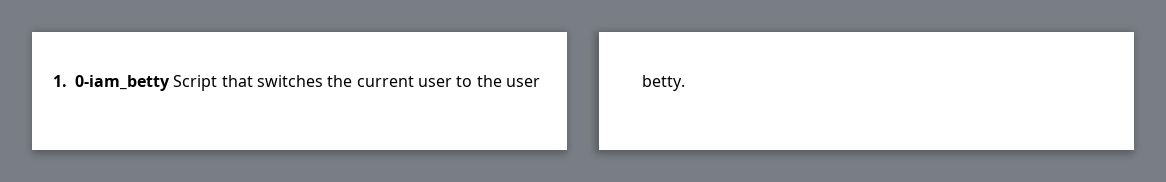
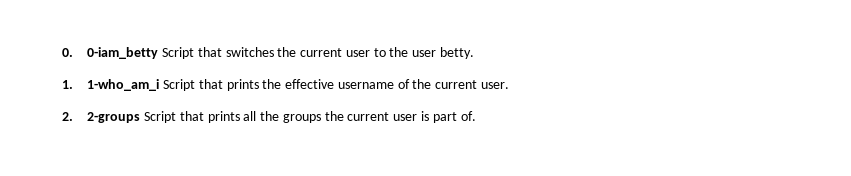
[53,75,67,87] 1. -> [62,48,73,57] 0.
(685, 83) none -> [62,79,509,91] [62,111,476,123] // 1. 1-who_am_i Script that prints the effective username of the current user. // 2. 2-groups Script that prints all the groups the current user is part of.

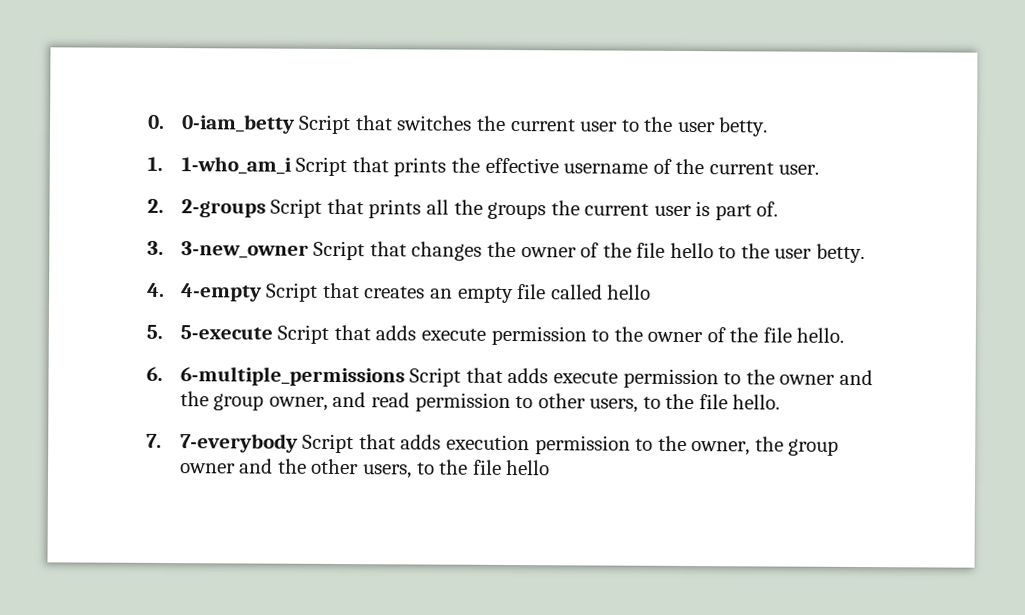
(476, 116) none -> [147,240,865,264] [147,282,652,304] [146,324,845,346] [146,366,873,389] [179,391,781,413] [146,433,840,456] [179,458,551,479] // 3. 3-new_owner Script that changes the owner of the file hello to the user betty. // 4. 4-empty Script that creates an empty file called hello // 5. 5-execute Script that adds execute permission to the owner of the file hello. // 6. 6-multiple_permissions Script that adds execute permission to the owner and the group owner, and read permission to other users, to the file hello. // 7. 7-everybody Script that adds execution permission to the owner, the group owner and the other users, to the file hello

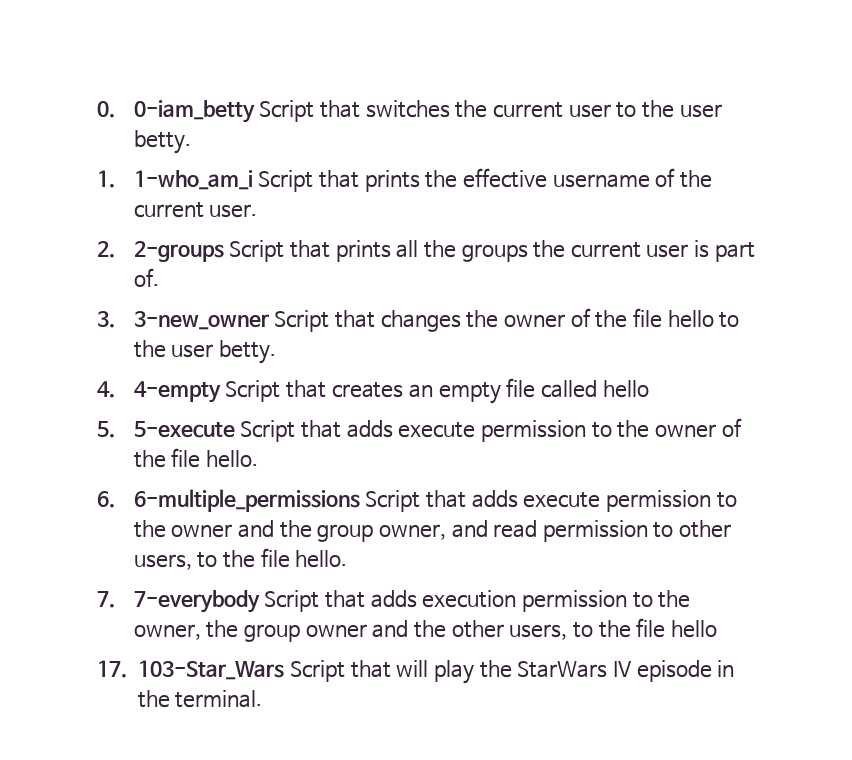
(551, 467) none -> [97,660,735,684] [137,690,263,708] // 17. 103-Star_Wars Script that will play the StarWars IV episode in the terminal.

